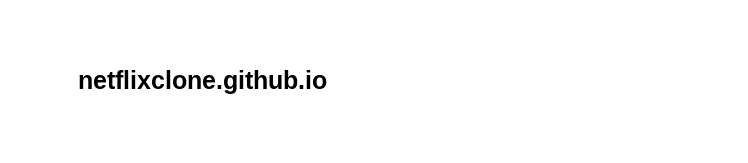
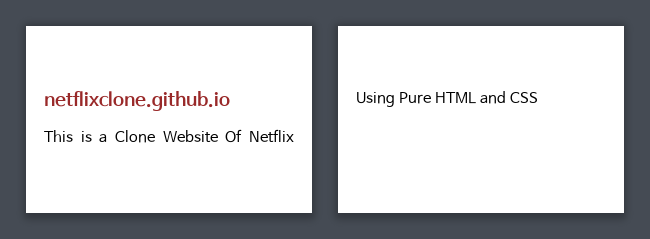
(327, 82) none -> [44,129,294,143] [356,91,538,107] // This is a Clone Website Of Netflix Using Pure HTML and CSS

